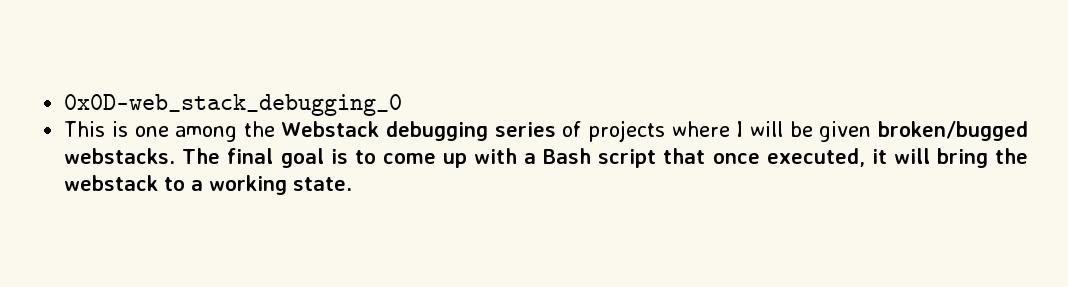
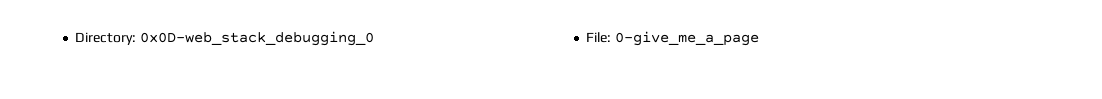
(64, 105) none -> [75,32,137,45] Directory:
[64,120,1028,142] [64,148,1029,168] [64,175,353,195] This is one among the Webstack debugging series of projects where I will be given broken/bugged webstacks. The final goal is to come up with a Bash script that once executed, it will bring the webstack to a working state. -> [586,31,760,46] File: 0-give_me_a_page

